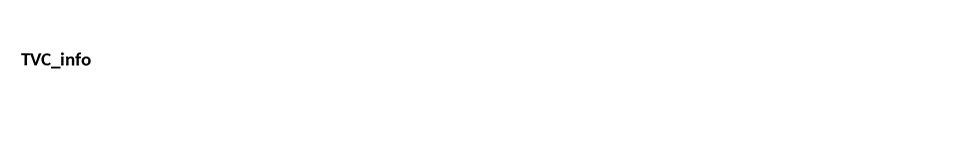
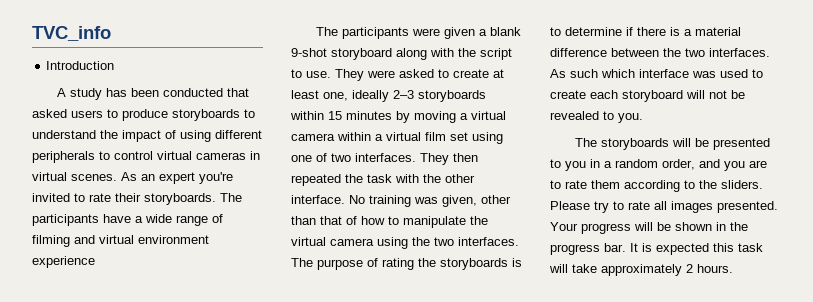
(92, 60) none -> [46,61,115,70] [56,88,249,100] [32,109,255,121] [32,130,262,142] [32,151,260,163] [32,172,233,184] [32,193,242,205] [32,214,223,226] [32,235,209,247] [32,256,95,268] [315,27,521,39] [291,48,512,60] [291,69,504,81] [291,90,486,102] [290,111,506,123] [291,132,503,144] [291,153,478,165] [291,174,475,186] [291,195,511,207] [291,216,488,228] [291,237,519,249] [291,258,522,270] [550,27,741,36] [550,48,770,57] [550,69,763,78] [550,90,745,102] [550,111,643,123] [574,138,770,150] [550,159,767,171] [550,180,763,192] [550,201,778,213] [550,222,748,234] [550,243,763,255] [549,264,733,276] // Introduction // A study has been conducted that asked users to produce storyboards to understand the impact of using different peripherals to control virtual cameras in virtual scenes. As an expert you're invited to rate their storyboards. The participants have a wide range of filming and virtual environment experience // The participants were given a blank 9-shot storyboard along with the script to use. They were asked to create at least one, ideally 2–3 storyboards within 15 minutes by moving a virtual camera within a virtual film set using one of two interfaces. They then repeated the task with the other interface. No training was given, other than that of how to manipulate the virtual camera using the two interfaces. The purpose of rating the storyboards is to determine if there is a material difference between the two interfaces. As such which interface was used to create each storyboard will not be revealed to you. // The storyboards will be presented to you in a random order, and you are to rate them according to the sliders. Please try to rate all images presented. Your progress will be shown in the progress bar. It is expected this task will take approximately 2 hours.

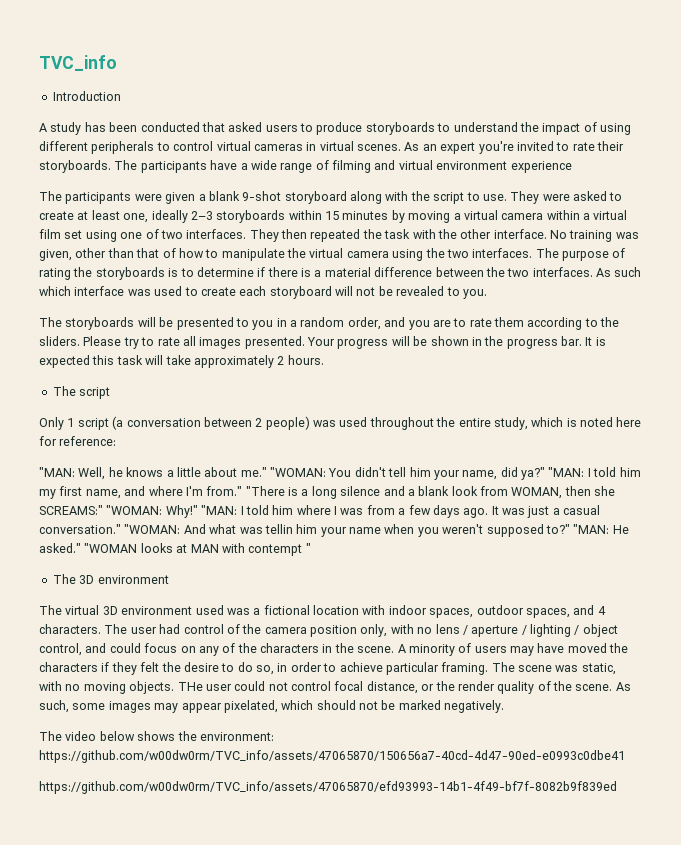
(733, 268) none -> [52,386,111,399] [39,416,642,430] [39,436,117,446] [39,467,641,480] [39,486,616,499] [39,505,601,518] [39,524,629,537] [39,543,311,556] [52,574,169,584] [39,605,606,618] [39,624,618,637] [39,643,629,656] [39,662,616,675] [39,681,631,694] [39,700,505,713] [39,731,274,741] [39,750,625,763] [39,781,617,794] // The script // Only 1 script (a conversation between 2 people) was used throughout the entire study, which is noted here for reference: // "MAN: Well, he knows a little about me." "WOMAN: You didn't tell him your name, did ya?" "MAN: I told him my first name, and where I'm from." "There is a long silence and a blank look from WOMAN, then she SCREAMS:" "WOMAN: Why!" "MAN: I told him where I was from a few days ago. It was just a casual conversation." "WOMAN: And what was tellin him your name when you weren't supposed to?" "MAN: He asked." "WOMAN looks at MAN with contempt " // The 3D environment // The virtual 3D environment used was a fictional location with indoor spaces, outdoor spaces, and 4 characters. The user had control of the camera position only, with no lens / aperture / lighting / object control, and could focus on any of the characters in the scene. A minority of users may have moved the characters if they felt the desire to do so, in order to achieve particular framing. The scene was static, with no moving objects. THe user could not control focal distance, or the render quality of the scene. As such, some images may appear pixelated, which should not be marked negatively. // The video below shows the environment: https://github.com/w00dw0rm/TVC_info/assets/47065870/150656a7-40cd-4d47-90ed-e0993c0dbe41 // https://github.com/w00dw0rm/TVC_info/assets/47065870/efd93993-14b1-4f49-bf7f-8082b9f839ed

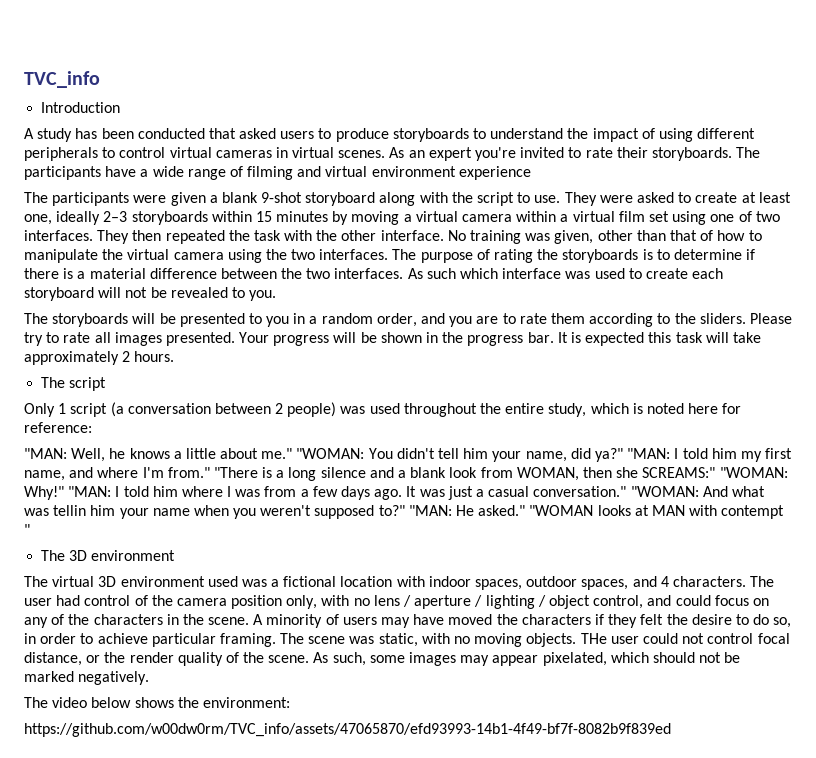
[39,750,625,763] https://github.com/w00dw0rm/TVC_info/assets/47065870/150656a7-40cd-4d47-90ed-e0993c0dbe41 -> (290, 702) none

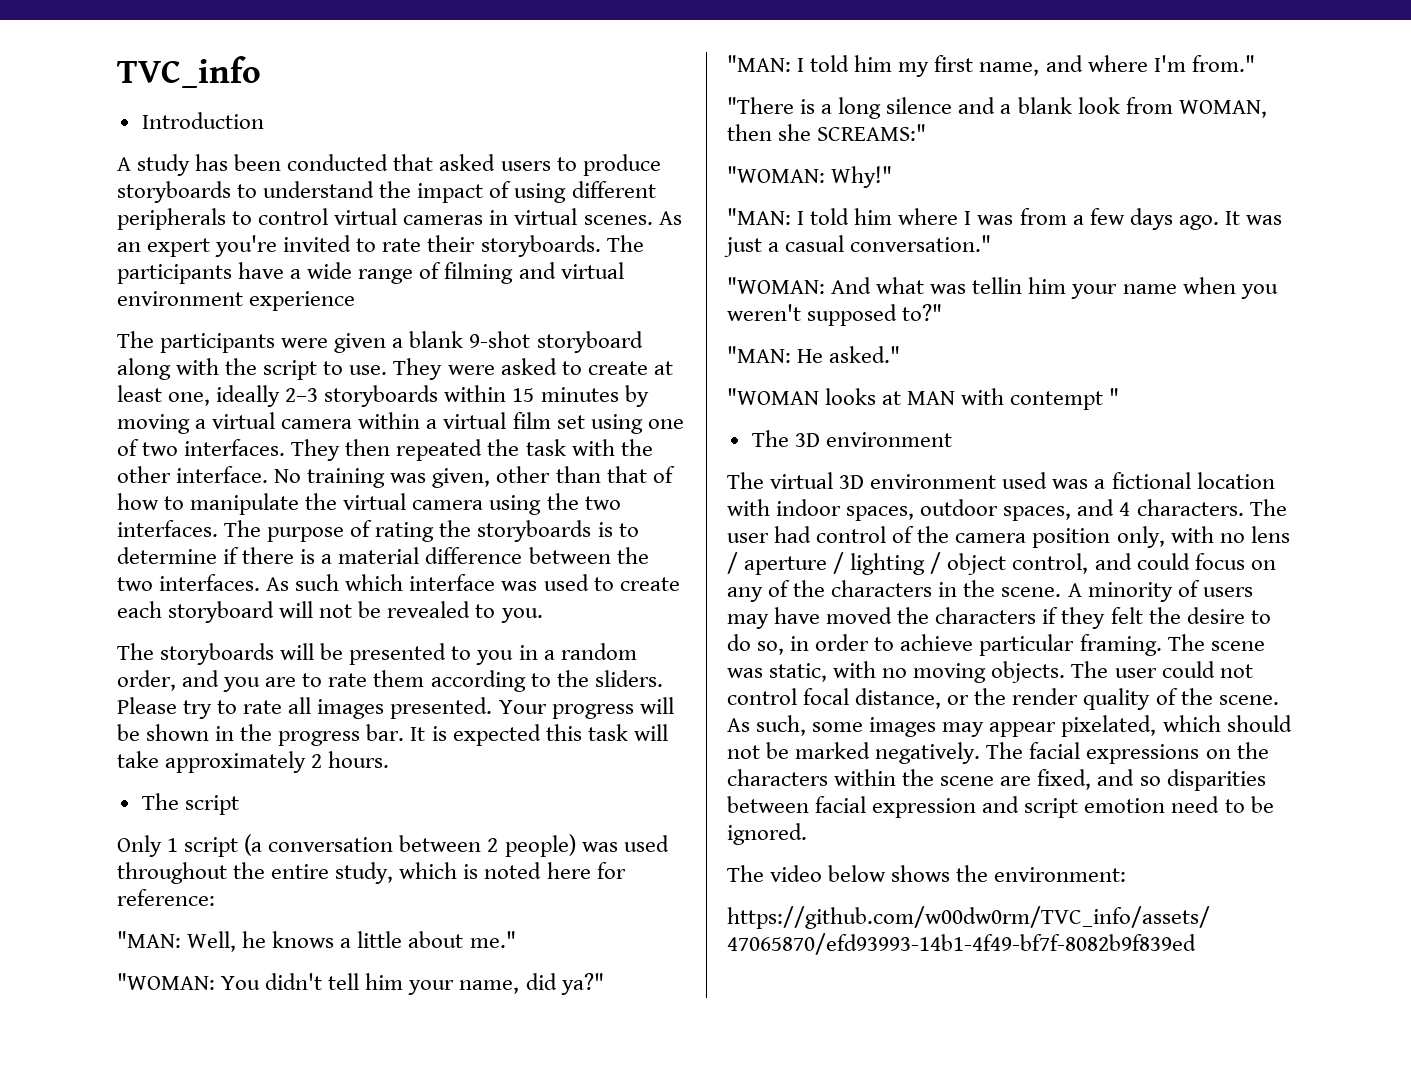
(293, 453) none -> (516, 939) //
(623, 455) none -> (604, 984) //
(210, 472) none -> (1255, 63) //
(716, 472) none -> (927, 132) //
(64, 493) none -> (893, 177) //
(627, 491) none -> (992, 243) //
(405, 510) none -> (943, 312) //
(526, 510) none -> (901, 354) //
[580,633,607,644] THe -> [1071,661,1109,678] The
(150, 678) none -> [986,742,1269,764] [727,769,1266,791] [727,796,1274,818] [727,823,807,845] The facial expressions on the characters within the scene are fixed, and so disparities between facial expression and script emotion need to be ignored.

